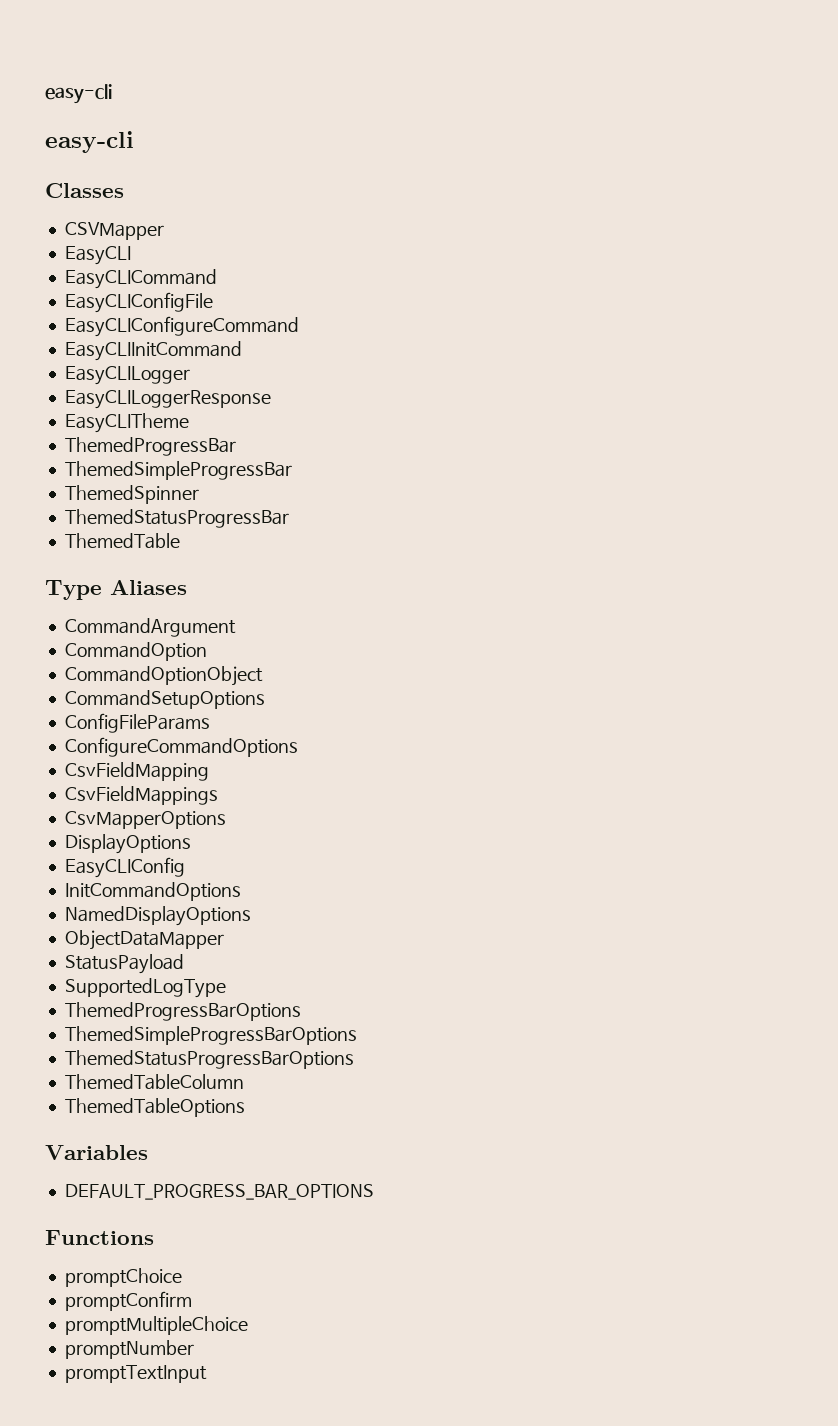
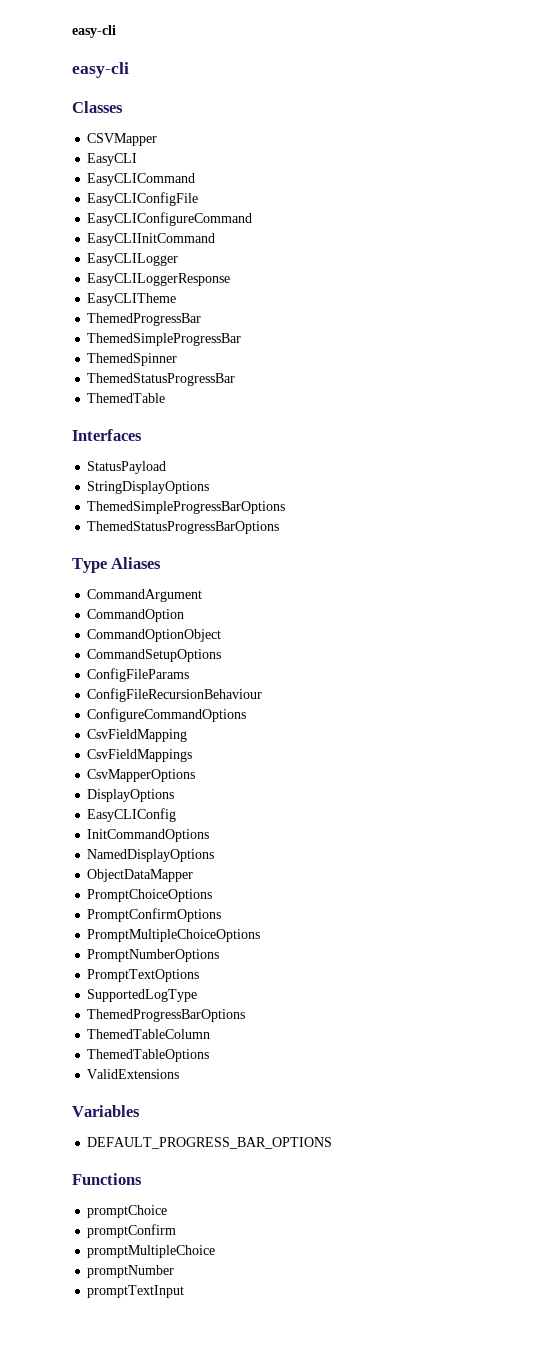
(180, 541) none -> [72,429,142,441] [87,461,167,474] [87,481,210,494] [87,501,286,514] [87,521,280,534] // Interfaces // StatusPayload // StringDisplayOptions // ThemedSimpleProgressBarOptions // ThemedStatusProgressBarOptions
(210, 723) none -> [87,688,263,702] // ConfigFileRecursionBehaviour
[64,954,184,974] StatusPayload -> [87,889,213,902] [87,908,222,922] [87,929,261,942] [87,949,220,962] [87,969,200,982] PromptChoiceOptions // PromptConfirmOptions // PromptMultipleChoiceOptions // PromptNumberOptions // PromptTextOptions
[64,1026,357,1045] [64,1050,354,1069] // ThemedSimpleProgressBarOptions // ThemedStatusProgressBarOptions -> (246, 1015) none
(245, 1107) none -> [87,1069,180,1079] // ValidExtensions

